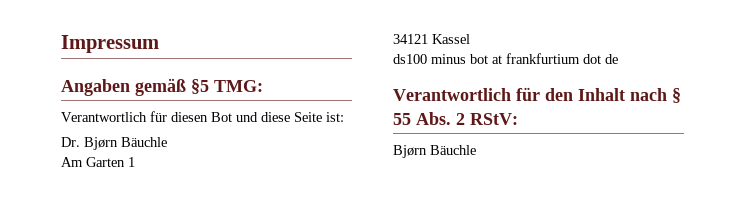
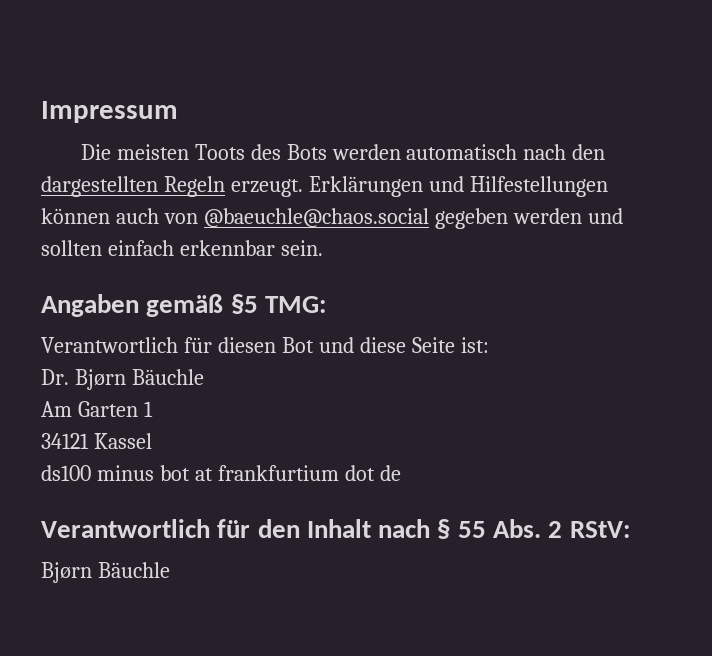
(159, 44) none -> [80,144,606,160] [41,176,608,197] [41,208,623,229] [41,240,323,256] // Die meisten Toots des Bots werden automatisch nach den dargestellten Regeln erzeugt. Erklärungen und Hilfestellungen können auch von @baeuchle@chaos.social gegeben werden und sollten einfach erkennbar sein.

